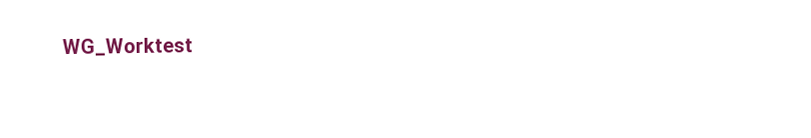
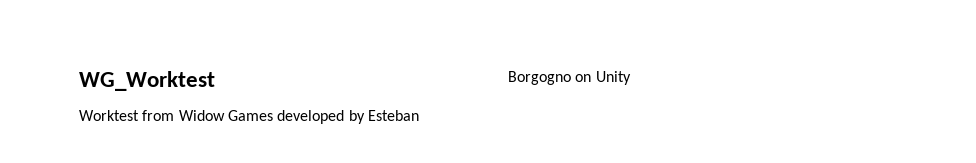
(193, 47) none -> [79,110,419,124] [508,71,631,85] // Worktest from Widow Games developed by Esteban Borgogno on Unity

